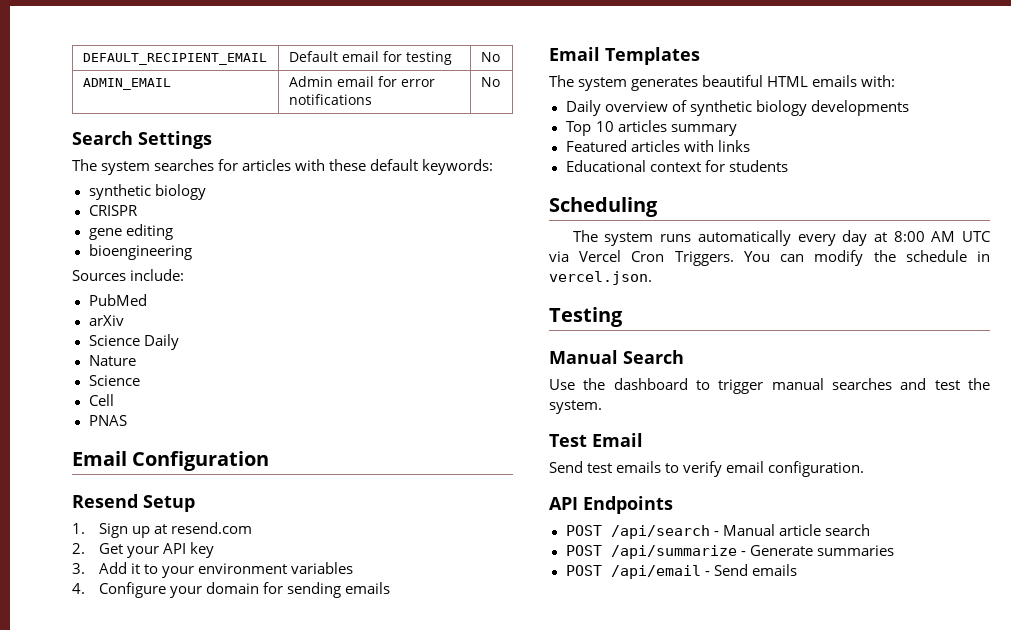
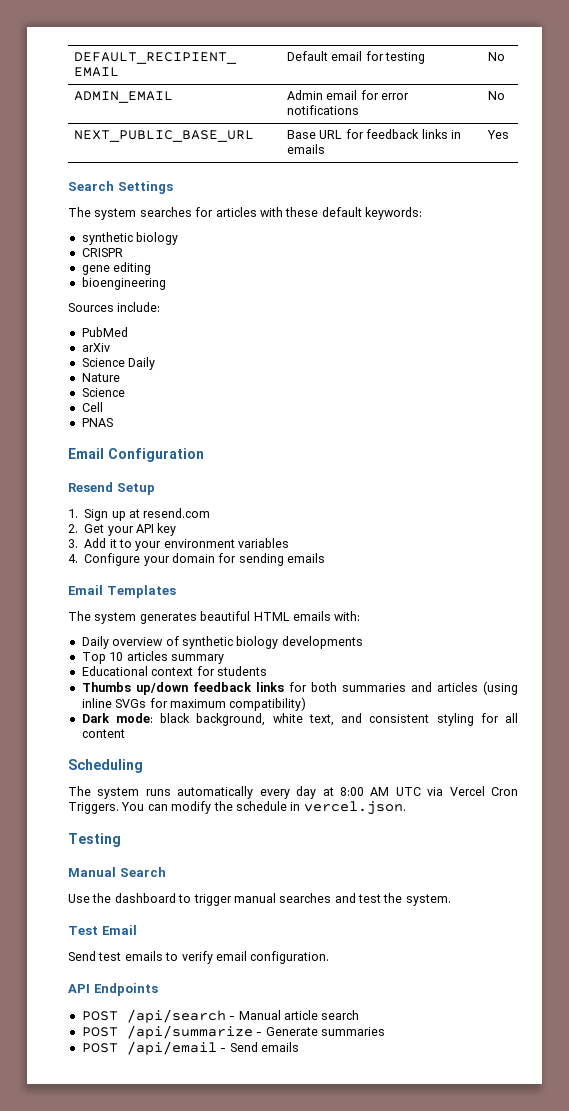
(500, 82) none -> [74,130,255,142] [287,129,461,139] [287,144,326,154] [487,130,510,139] // NEXT_PUBLIC_BASE_URL | Base URL for feedback links in emails | Yes
[565,140,750,152] // Featured articles with links -> (224, 659) none
(788, 166) none -> [81,681,518,695] [81,697,307,711] [81,713,519,726] [81,729,125,738] // Thumbs up/down feedback links for both summaries and articles (using inline SVGs for maximum compatibility) // Dark mode: black background, white text, and consistent styling for all content

